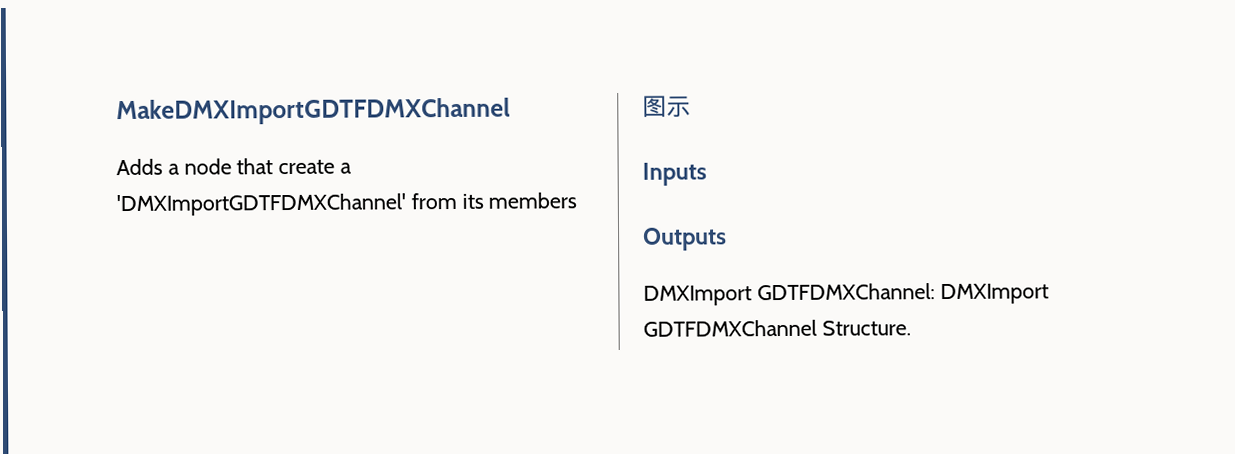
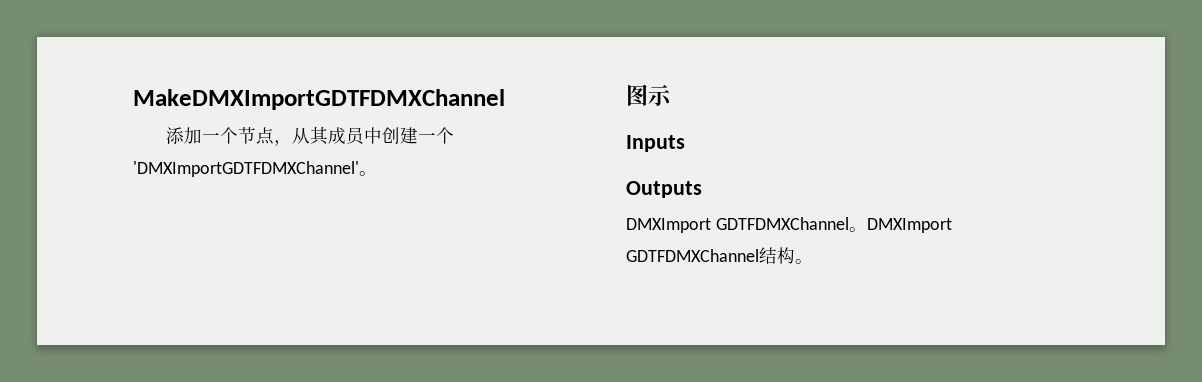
[116,158,353,176] [116,192,578,217] Adds a node that create a 'DMXImportGDTFDMXChannel' from its members -> [165,126,454,146] [133,161,377,177] 添加一个节点，从其成员中创建一个'DMXImportGDTFDMXChannel'。
[756,283,1049,305] [643,319,911,337] GDTFDMXChannel: DMXImport GDTFDMXChannel Structure. -> [715,217,952,233] [626,247,813,264] GDTFDMXChannel。DMXImport GDTFDMXChannel结构。

